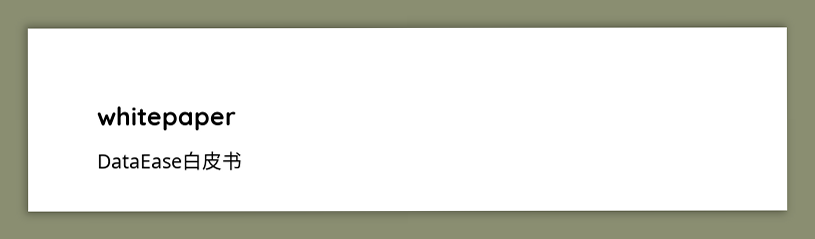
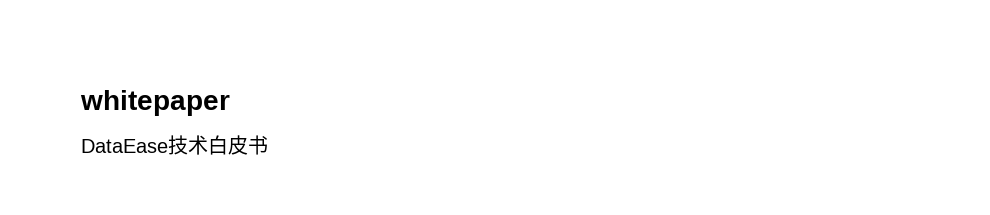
(183, 161) none -> [168,135,208,155] 技术

